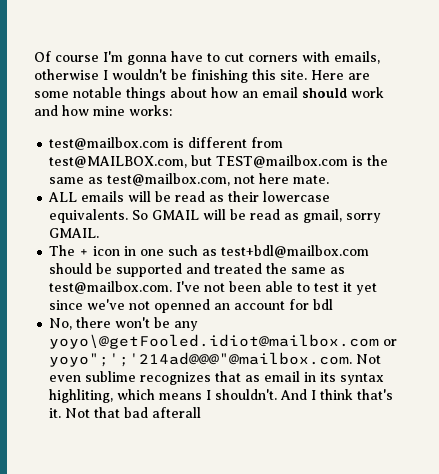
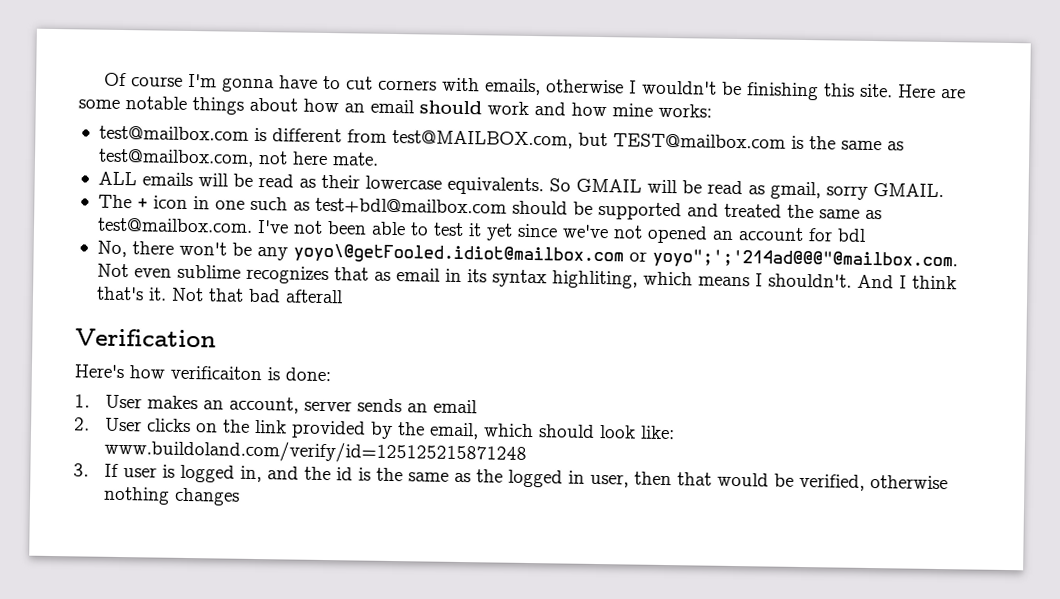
[154,299,211,313] openned -> [646,225,708,244] opened
(202, 412) none -> [75,328,216,348] [74,364,331,382] [74,394,479,414] [74,417,676,440] [104,438,528,465] [73,463,949,491] [103,486,241,506] // Verification // Here's how verificaiton is done: // 1. User makes an account, server sends an email // 2. User clicks on the link provided by the email, which should look like: www.buildoland.com/verify/id=125125215871248 // 3. If user is logged in, and the id is the same as the logged in user, then that would be verified, otherwise nothing changes

